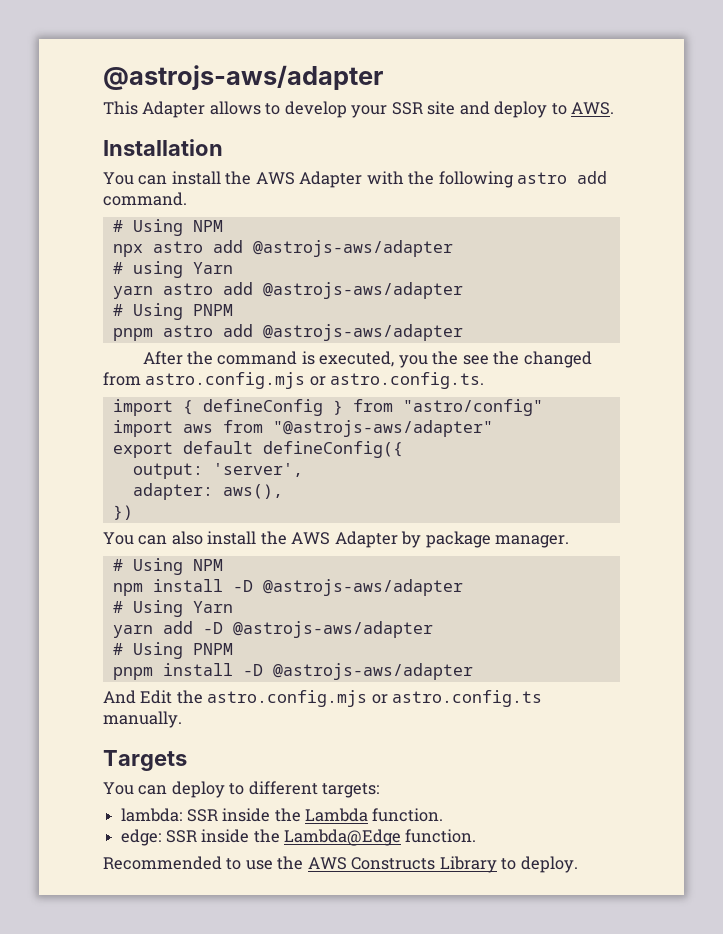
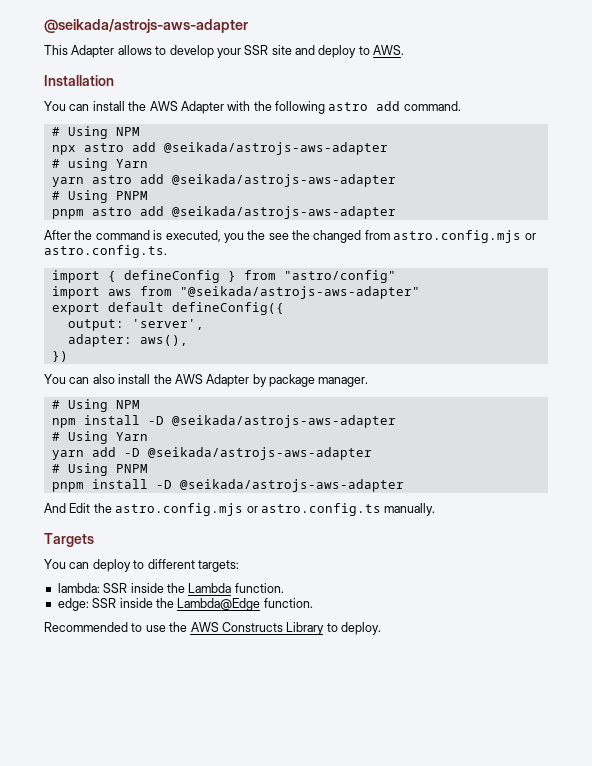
[103,65,383,90] @astrojs-aws/adapter -> [44,19,248,33] @seikada/astrojs-aws-adapter
[252,240,453,257] @astrojs-aws/adapter -> [163,142,388,155] @seikada/astrojs-aws-adapter
[262,282,463,299] @astrojs-aws/adapter -> [171,174,396,187] @seikada/astrojs-aws-adapter
[262,324,463,341] @astrojs-aws/adapter -> [171,206,396,219] @seikada/astrojs-aws-adapter
[272,420,493,437] "@astrojs-aws/adapter" -> [179,286,420,299] "@seikada/astrojs-aws-adapter"
[262,579,463,596] @astrojs-aws/adapter -> [171,415,396,428] @seikada/astrojs-aws-adapter
[232,621,433,638] @astrojs-aws/adapter -> [147,447,372,460] @seikada/astrojs-aws-adapter
[272,663,473,680] @astrojs-aws/adapter -> [179,479,404,492] @seikada/astrojs-aws-adapter

